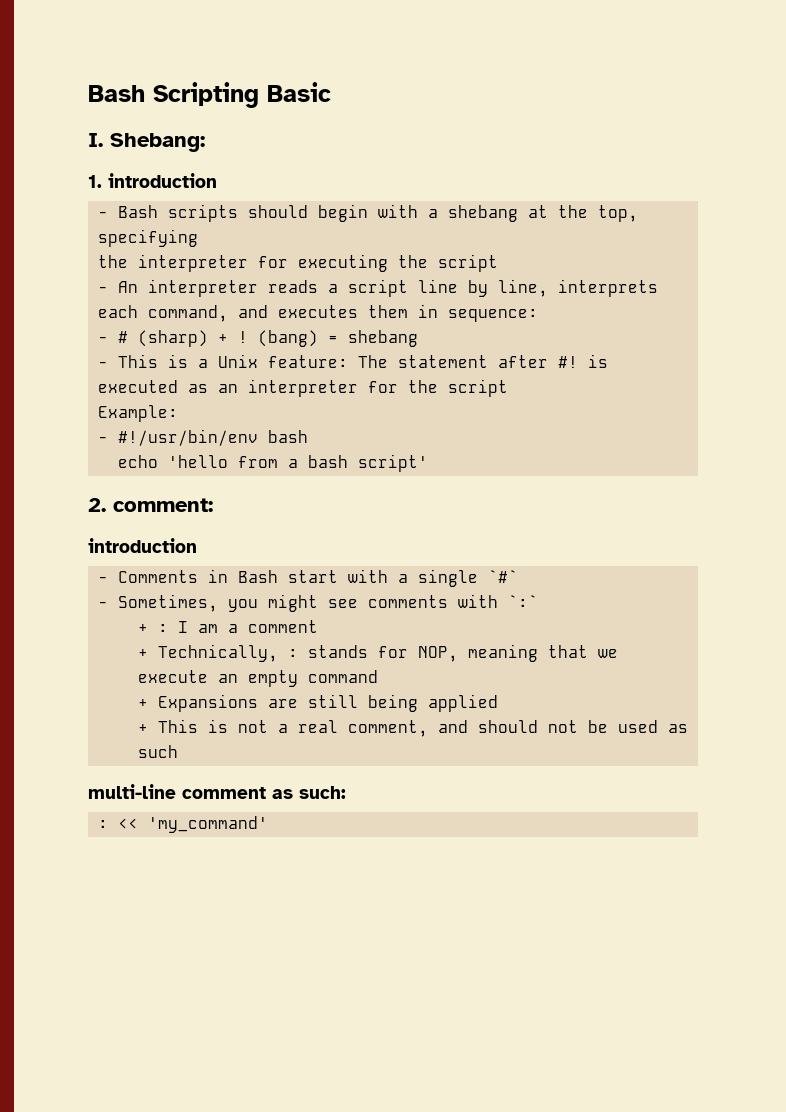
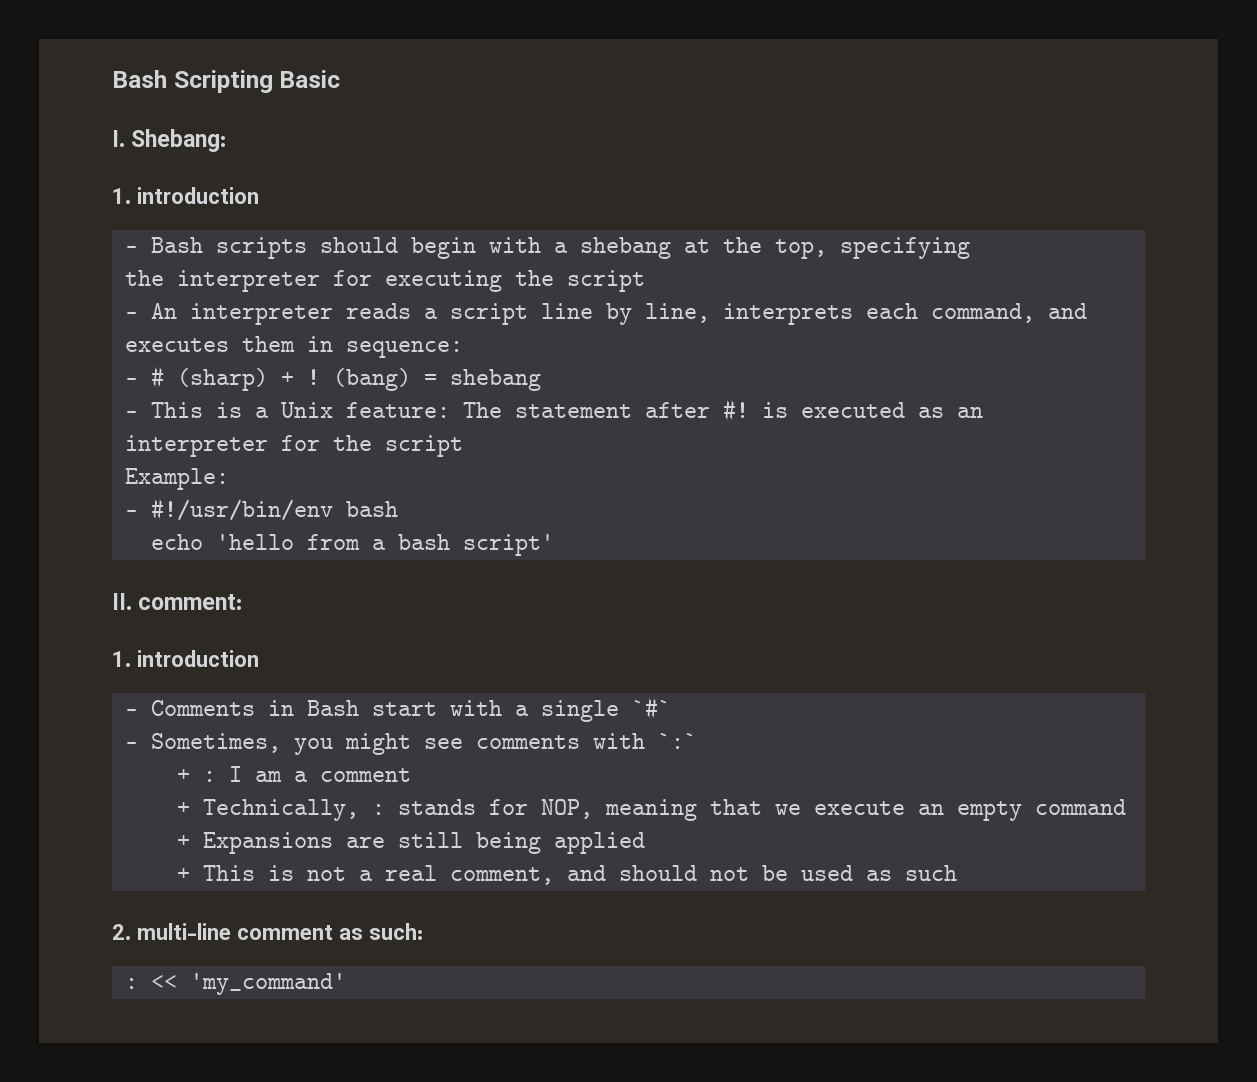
[88,498,106,512] 2. -> [112,593,132,610] II.
(213, 505) none -> [112,651,131,667] 1.
(178, 751) none -> [112,924,131,940] 2.

